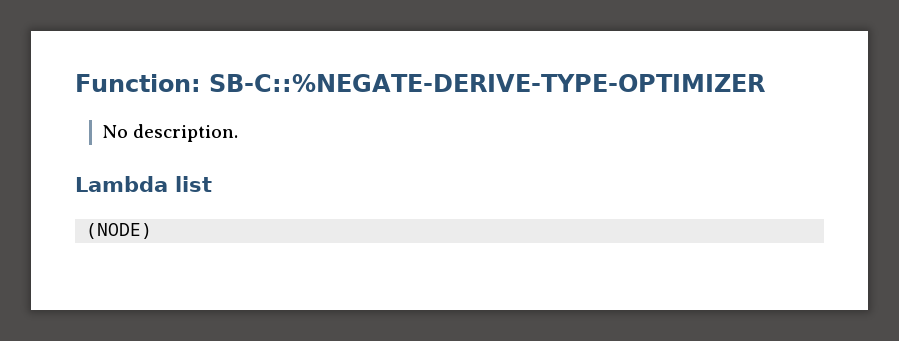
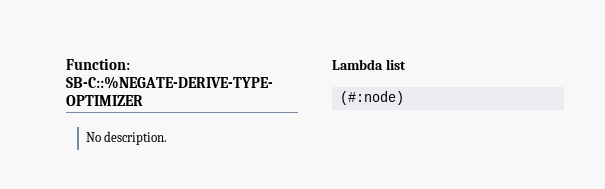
[86,223,153,239] (NODE) -> [339,91,404,105] (#:node)

